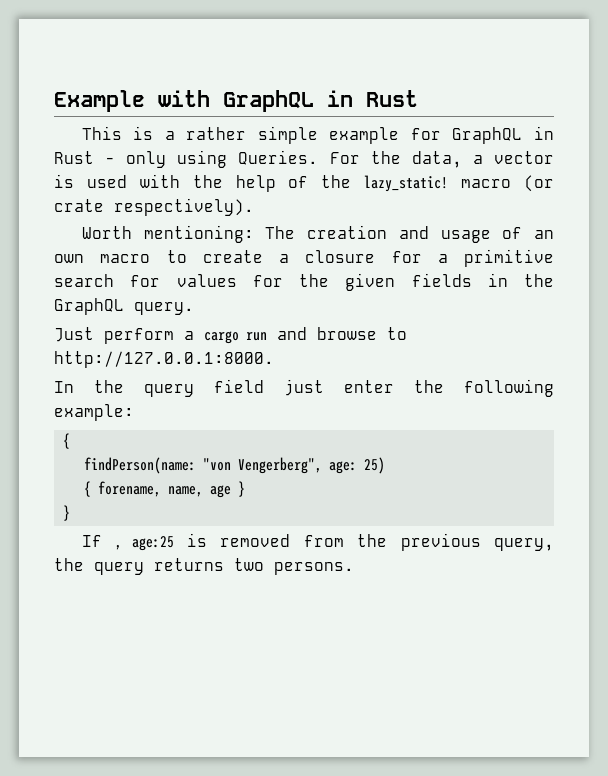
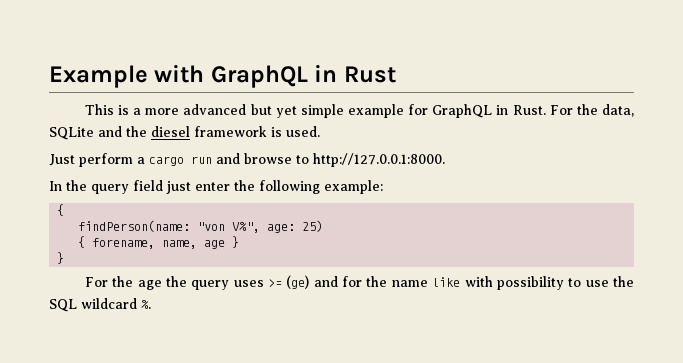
[186,127,247,140] rather -> [145,104,297,118] more advanced but yet
[54,150,554,168] [54,174,554,192] [54,198,254,216] [81,225,554,243] [54,249,554,267] [54,273,554,291] [54,298,194,315] Rust - only using Queries. For the data, a vector is used with the help of the lazy_static! macro (or crate respectively). // Worth mentioning: The creation and usage of an own macro to create a closure for a primitive search for values for the given fields in the GraphQL query. -> [512,104,634,117] [49,126,320,140] Rust. For the data, SQLite and the diesel framework is used.
[238,457,323,474] Vengerberg", -> [232,222,261,233] V%",
[81,533,554,551] [54,558,354,575] If , age:25 is removed from the previous query, the query returns two persons. -> [84,275,634,290] [49,298,151,312] For the age the query uses >= (ge) and for the name like with possibility to use the SQL wildcard %.

